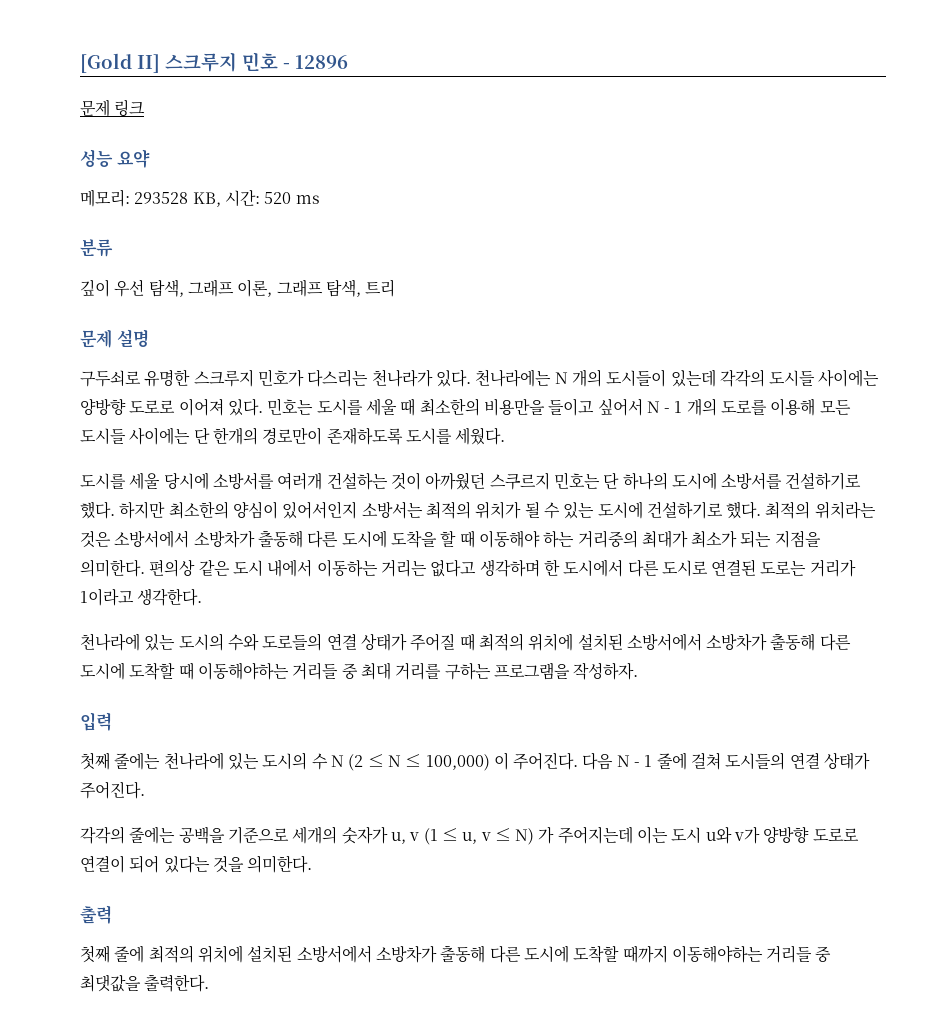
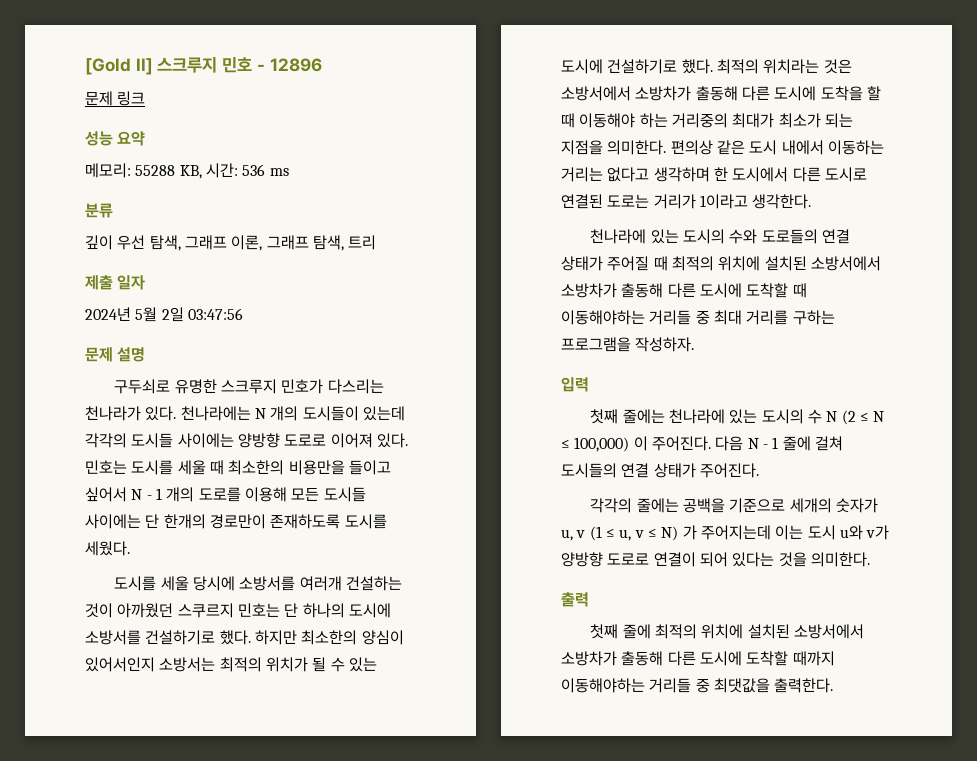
[134,192,189,204] 293528 -> [135,165,176,176] 55288
[264,192,292,204] 520 -> [242,164,266,176] 536
(396, 288) none -> [85,275,146,290] [85,307,243,322] // 제출 일자 // 2024년 5월 2일 03:47:56

